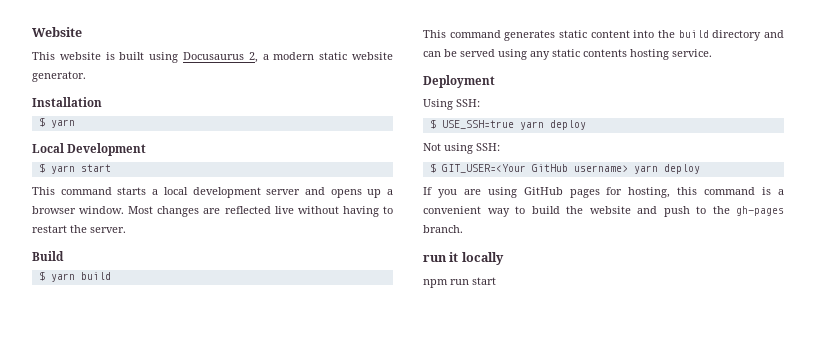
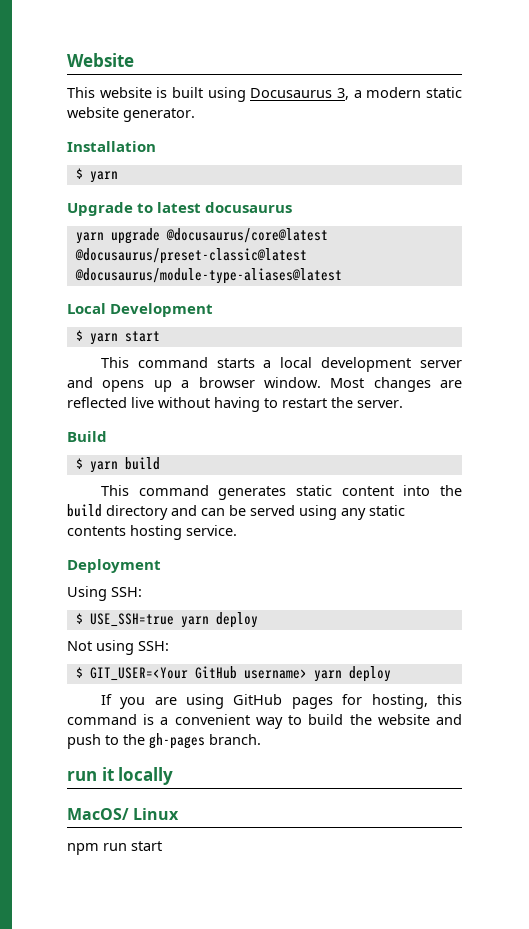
[248,52,258,63] 2, -> [337,88,349,100] 3,
(75, 123) none -> [67,202,293,216] [75,228,328,244] [74,248,307,264] [74,268,342,284] // Upgrade to latest docusaurus // yarn upgrade @docusaurus/core@latest @docusaurus/preset-classic@latest @docusaurus/module-type-aliases@latest
(504, 258) none -> [67,808,180,820] // MacOS/ Linux

